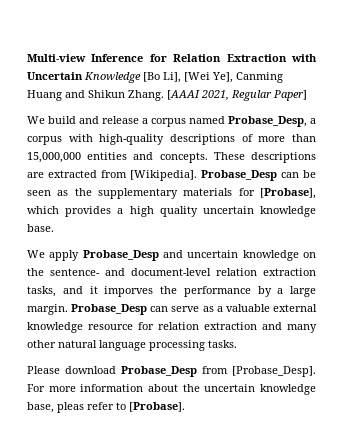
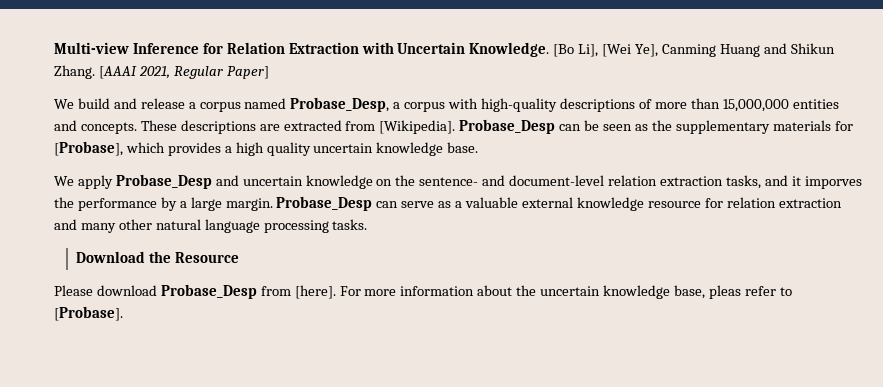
[84,72,141,83] Knowledge -> [469,42,550,57] Knowledge.
(237, 344) none -> [76,251,239,263] // Download the Resource
[232,366,316,377] [Probase_Desp]. -> [294,285,336,299] [here].

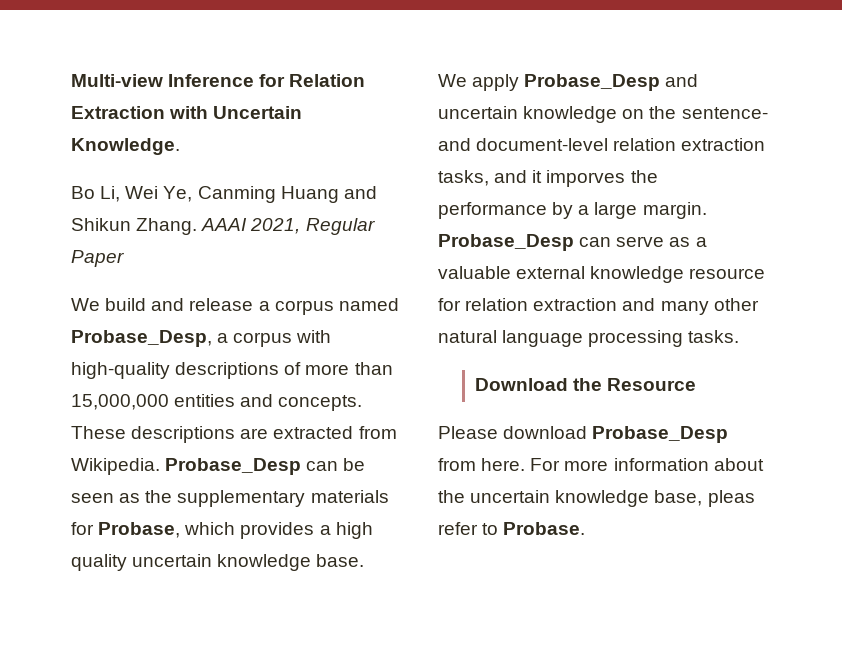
[553,44,659,57] [Bo Li], [Wei Ye], -> [71,186,193,202] // Bo Li, Wei Ye,
[98,66,137,79] [AAAI -> [201,218,248,231] AAAI
[226,66,269,79] Paper] -> [71,250,124,267] Paper
[379,120,456,134] [Wikipedia]. -> [71,458,160,475] Wikipedia.
[54,141,123,156] [Probase], -> [98,522,181,538] Probase,
[294,285,336,299] [here]. -> [481,458,526,471] here.
[54,306,123,321] [Probase]. -> [503,522,586,535] Probase.

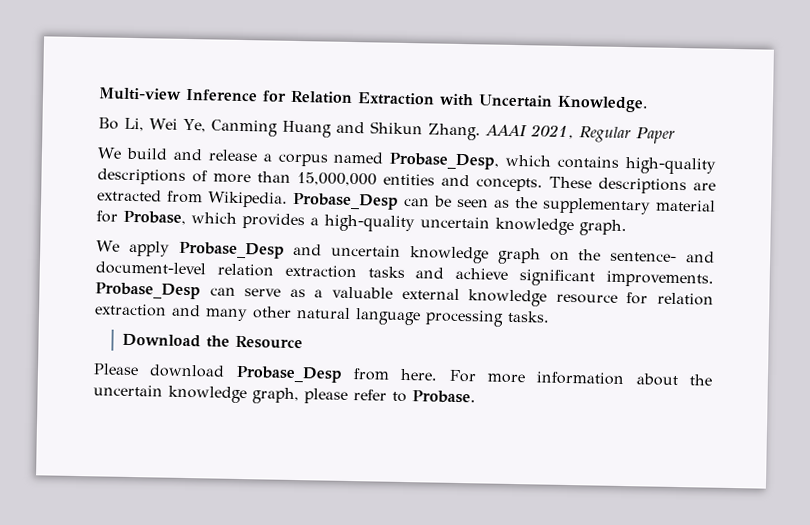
[217,330,332,347] a corpus with -> [505,154,620,169] which contains
[310,490,389,503] materials -> [655,199,716,212] material
[335,522,373,539] [71,554,365,571] high quality uncertain knowledge base. -> [324,214,627,237] high-quality uncertain knowledge graph.
(618, 114) none -> [496,247,541,265] graph
[438,170,658,187] [438,202,707,219] tasks, and it imporves the performance by a large margin. -> [367,266,714,288] tasks and achieve significant improvements.
[654,490,755,507] base, pleas -> [252,387,348,405] graph, please

